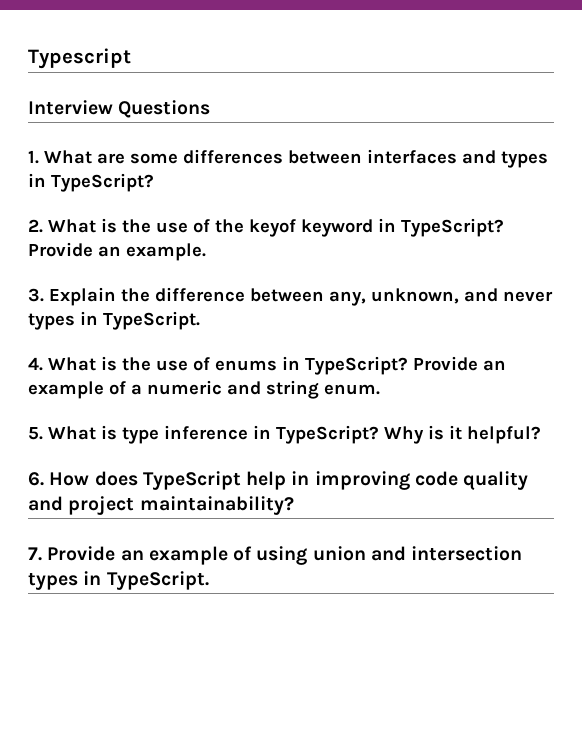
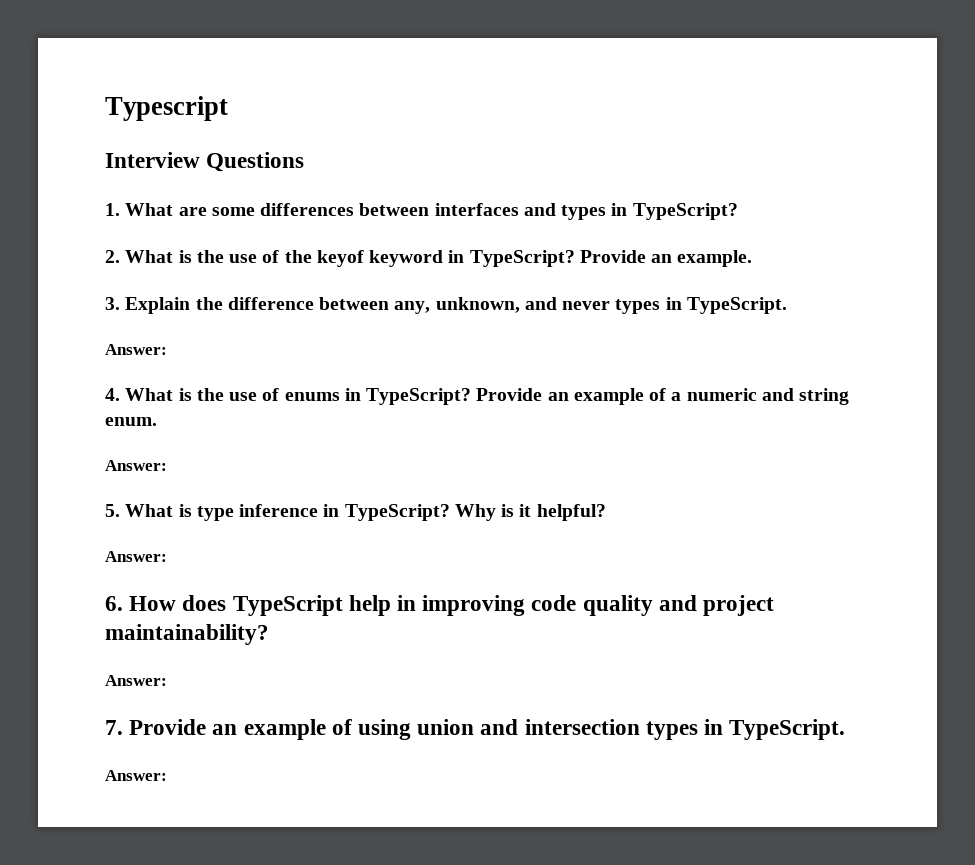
(200, 320) none -> [105,344,167,355] // Answer:
(380, 389) none -> [105,460,167,471] // Answer:
(541, 435) none -> [105,551,167,562] // Answer:
(294, 505) none -> [105,675,167,686] // Answer:
(209, 580) none -> [105,770,167,781] // Answer:

